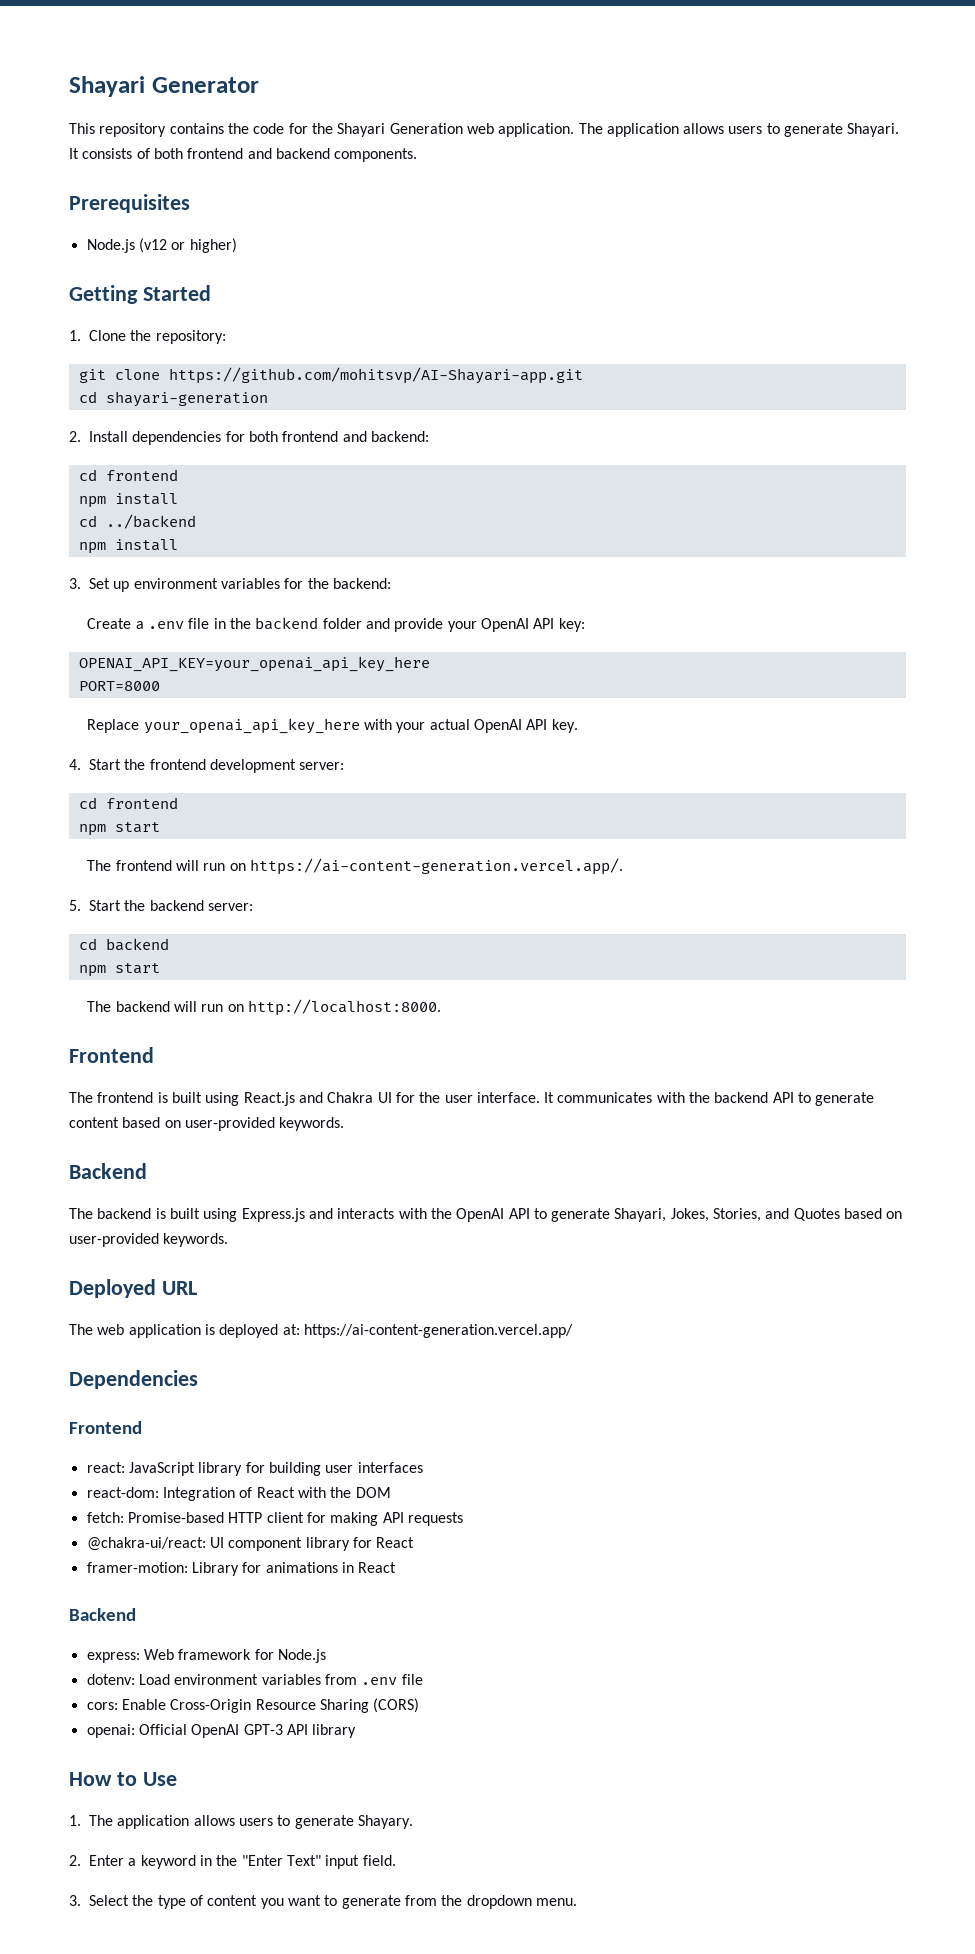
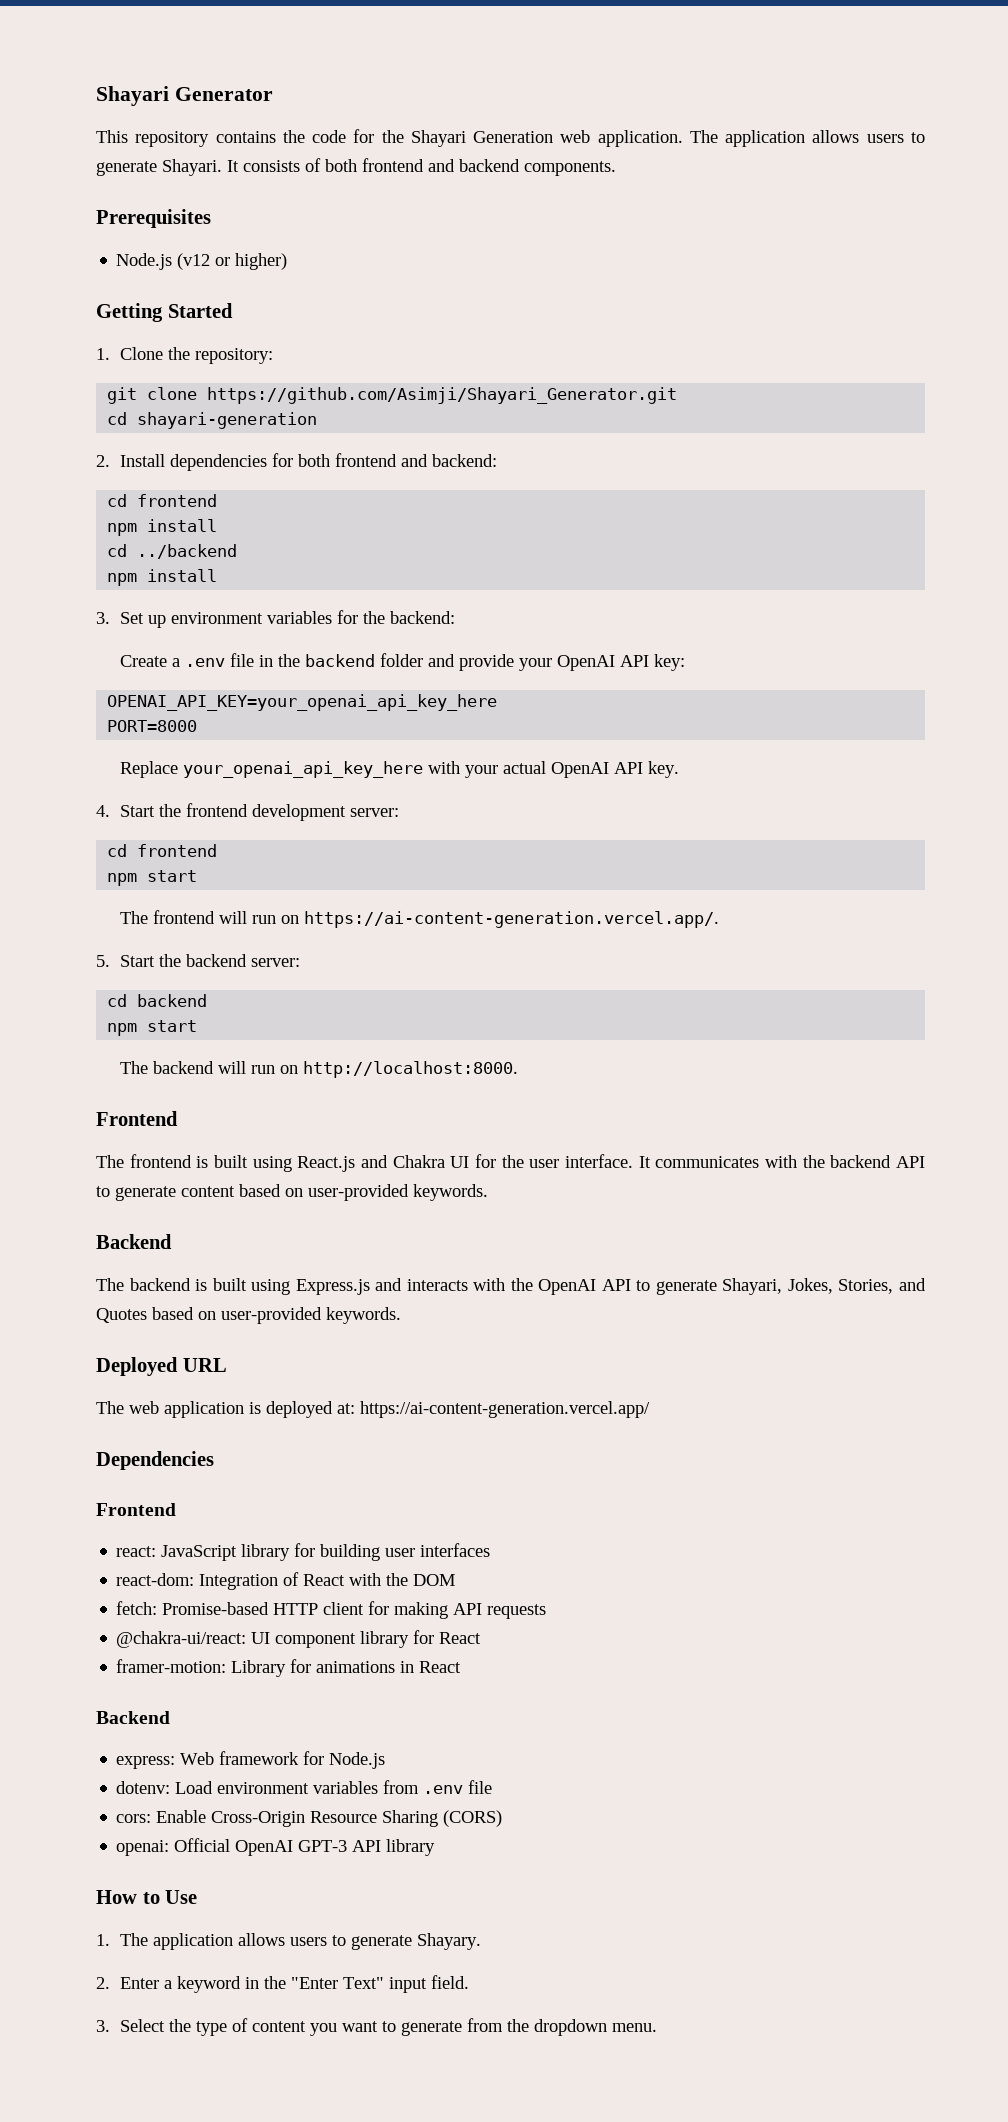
[168,367,583,384] https://github.com/mohitsvp/AI-Shayari-app.git -> [207,387,678,404] https://github.com/Asimji/Shayari_Generator.git

